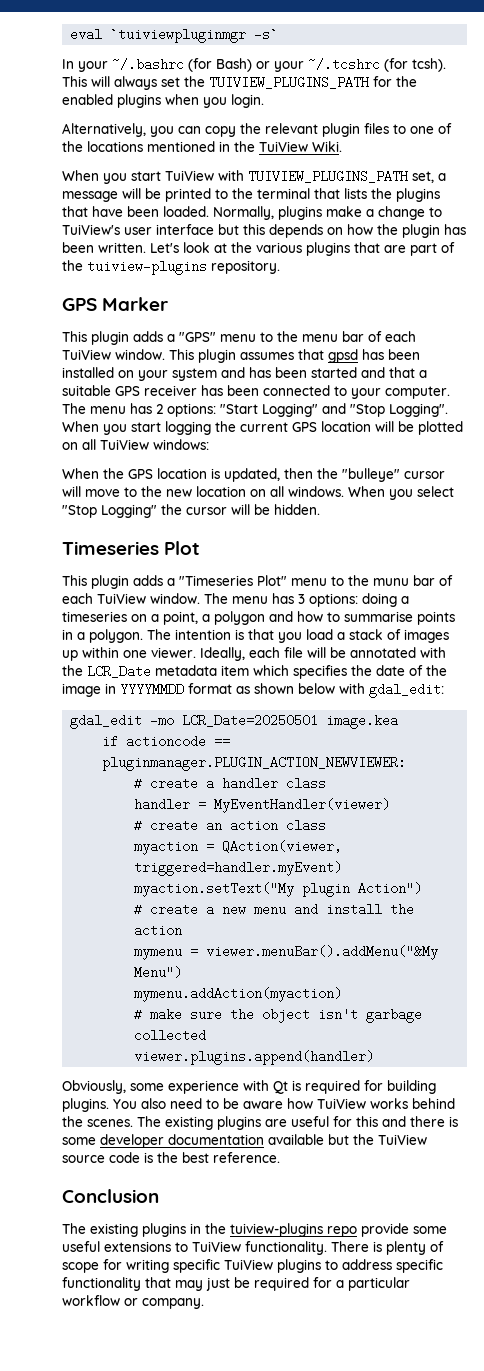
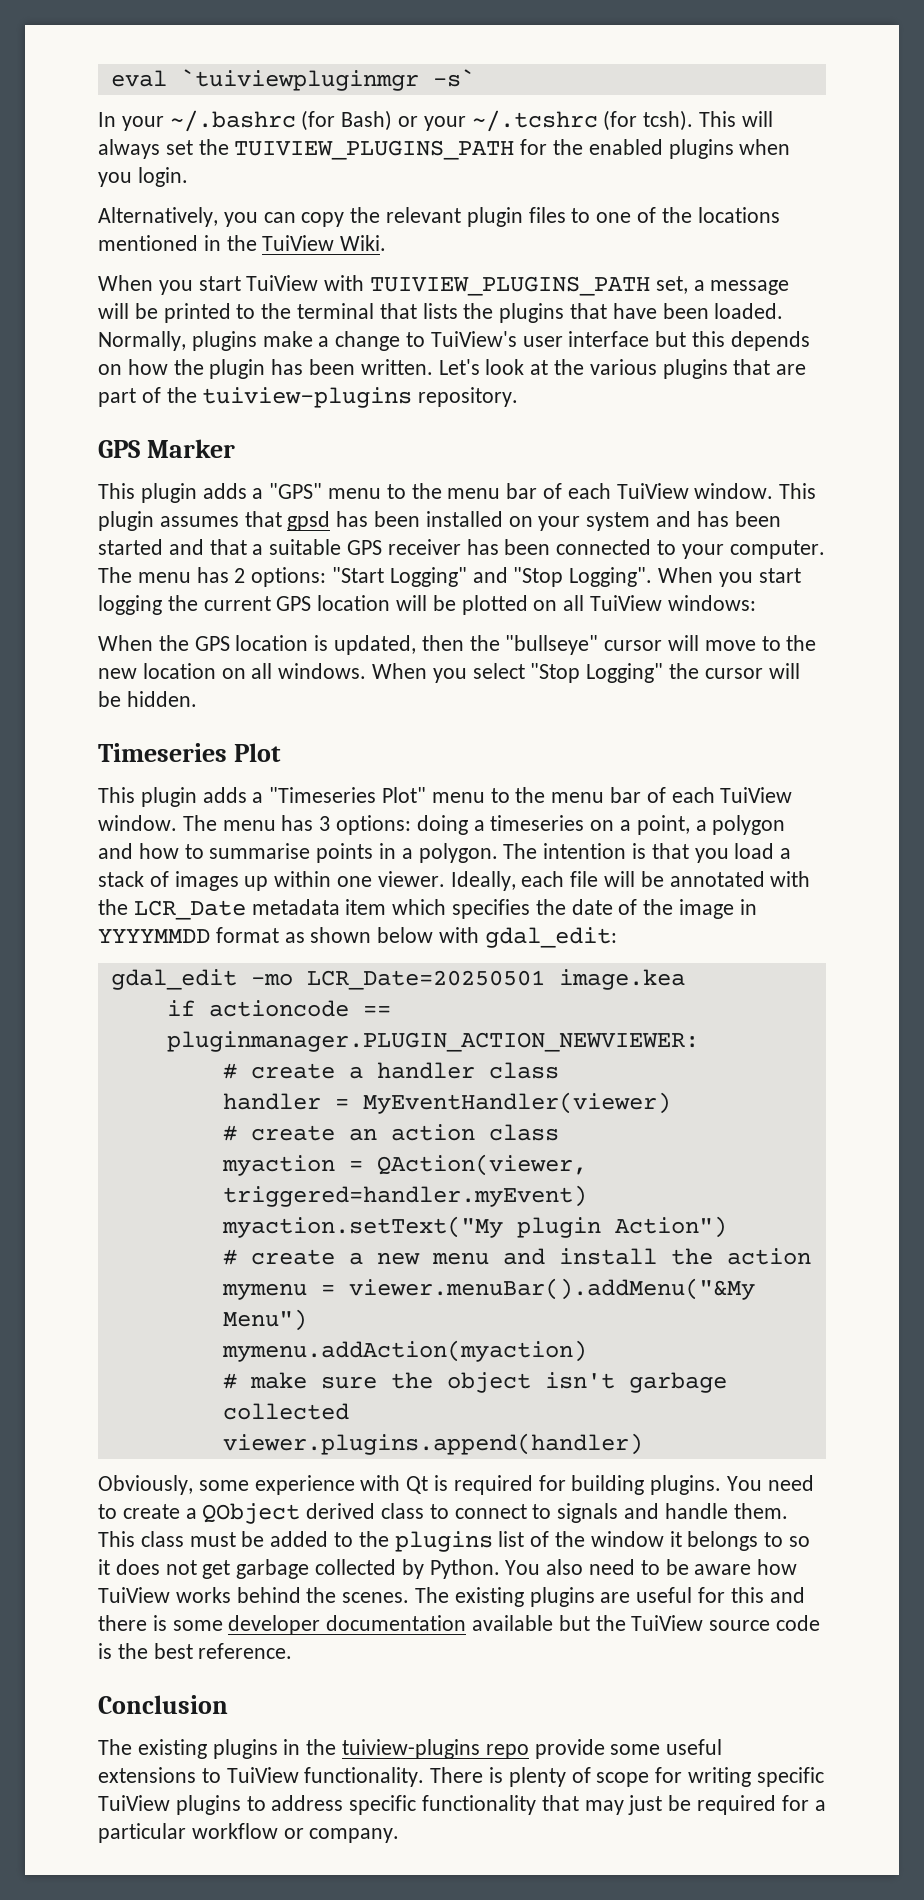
[342,468,400,482] "bulleye" -> [505,635,599,655] "bullseye"
[373,578,409,586] munu -> [551,792,605,803] menu
(137, 1104) none -> [767,1475,814,1491] [98,1503,788,1524] [98,1531,811,1552] [98,1559,541,1579] need to create a QObject derived class to connect to signals and handle them. This class must be added to the plugins list of the window it belongs to so it does not get garbage collected by Python. You

